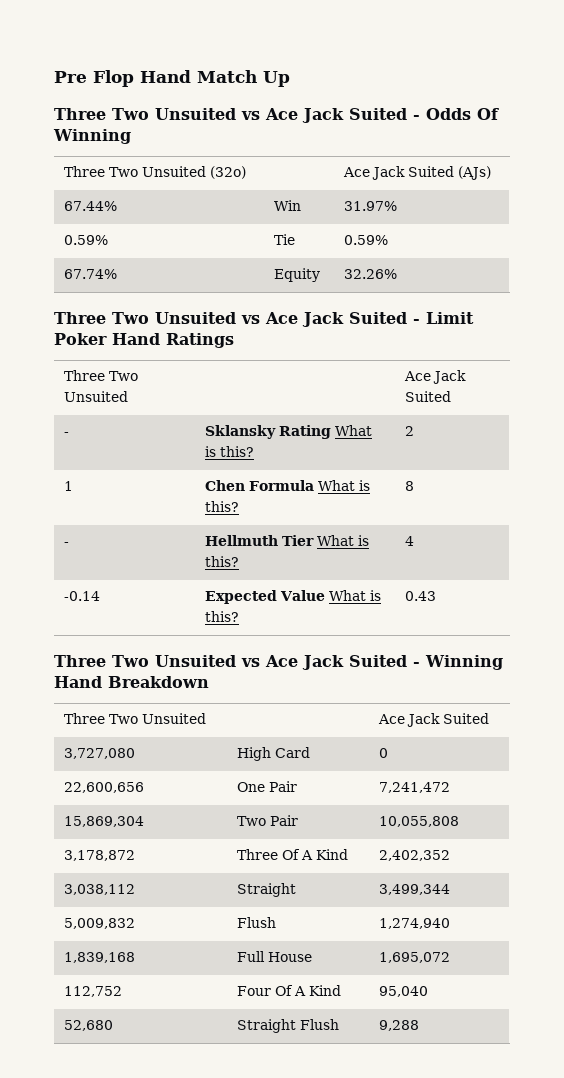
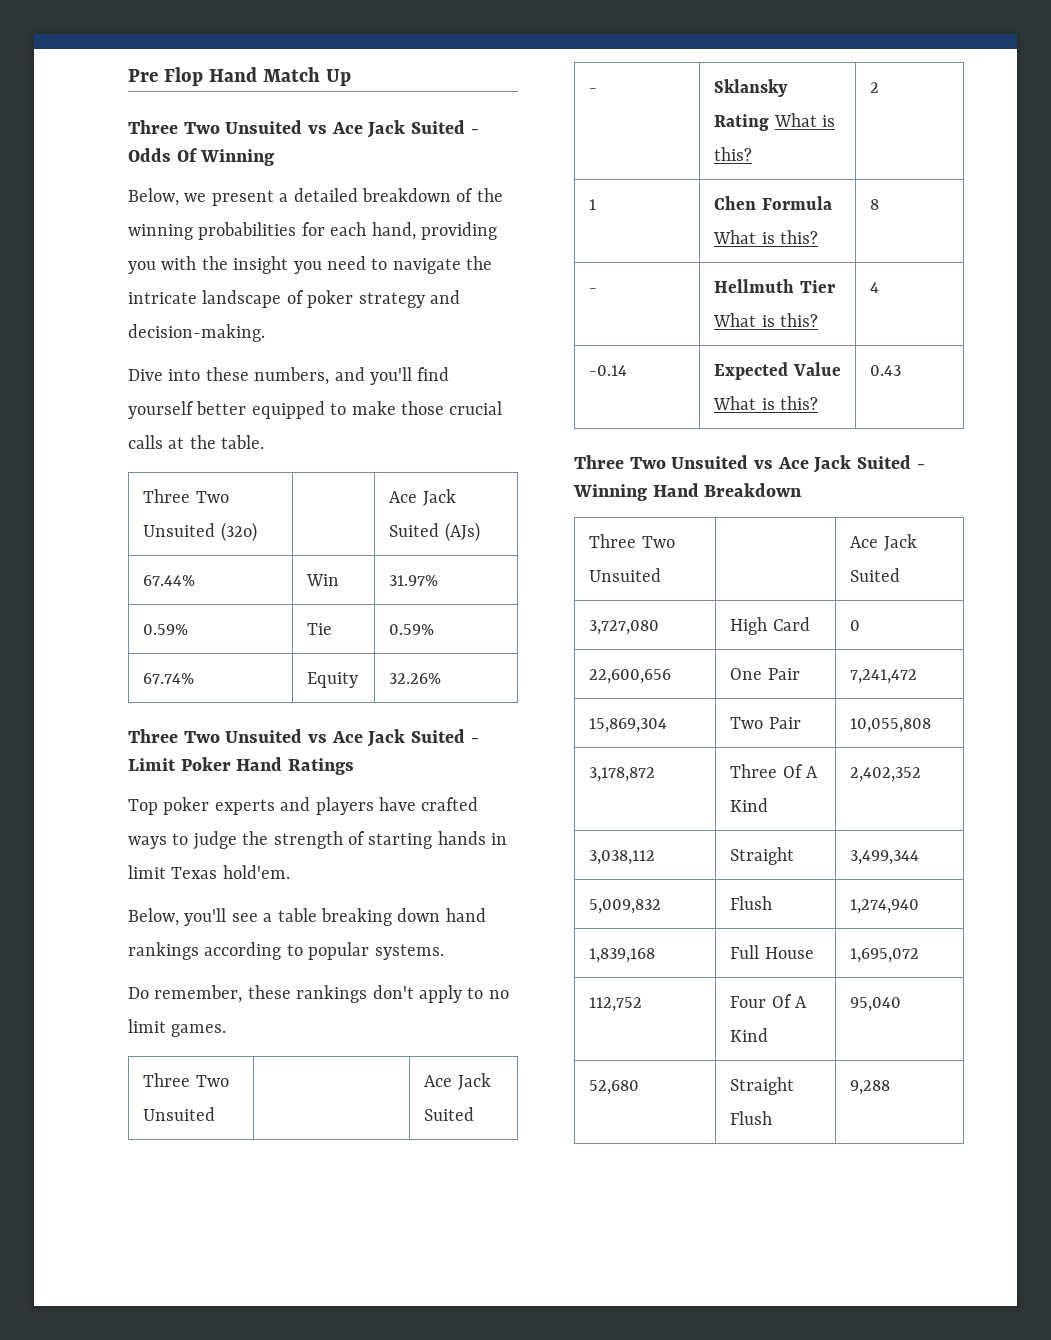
(131, 136) none -> [128,188,503,206] [128,222,497,240] [128,256,493,274] [128,290,460,308] [128,324,265,342] [128,367,450,385] [128,401,503,419] [128,435,265,449] // Below, we present a detailed breakdown of the winning probabilities for each hand, providing you with the insight you need to navigate the intricate landscape of poker strategy and decision-making. // Dive into these numbers, and you'll find yourself better equipped to make those crucial calls at the table.
(234, 340) none -> [128,797,479,815] [128,831,508,850] [128,865,290,879] [128,908,486,926] [128,942,444,960] [128,985,509,1003] [128,1019,227,1037] // Top poker experts and players have crafted ways to judge the strength of starting hands in limit Texas hold'em. // Below, you'll see a table breaking down hand rankings according to popular systems. // Do remember, these rankings don't apply to no limit games.

